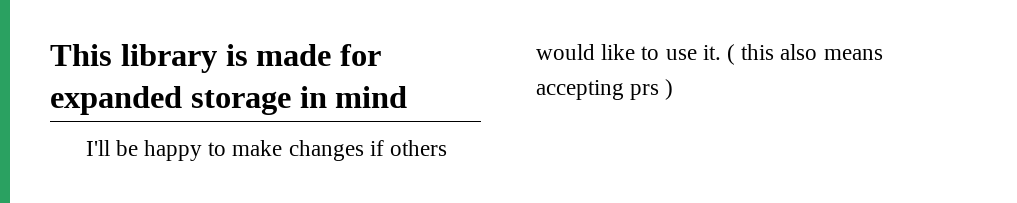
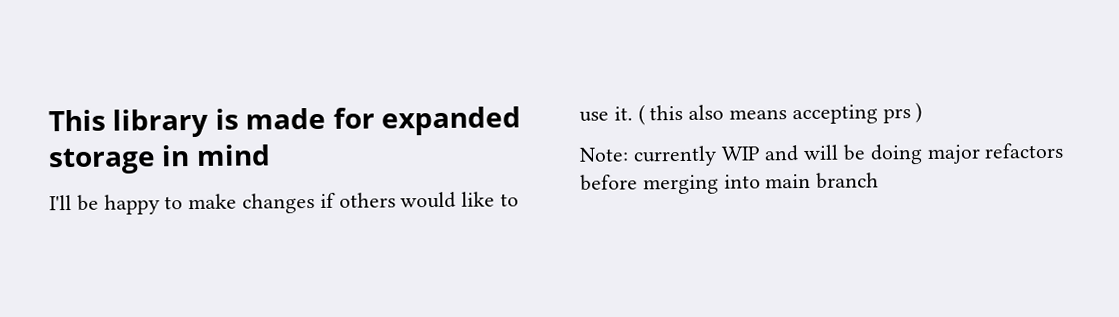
(674, 89) none -> [579,142,1065,167] [580,172,880,195] // Note: currently WIP and will be doing major refactors before merging into main branch

